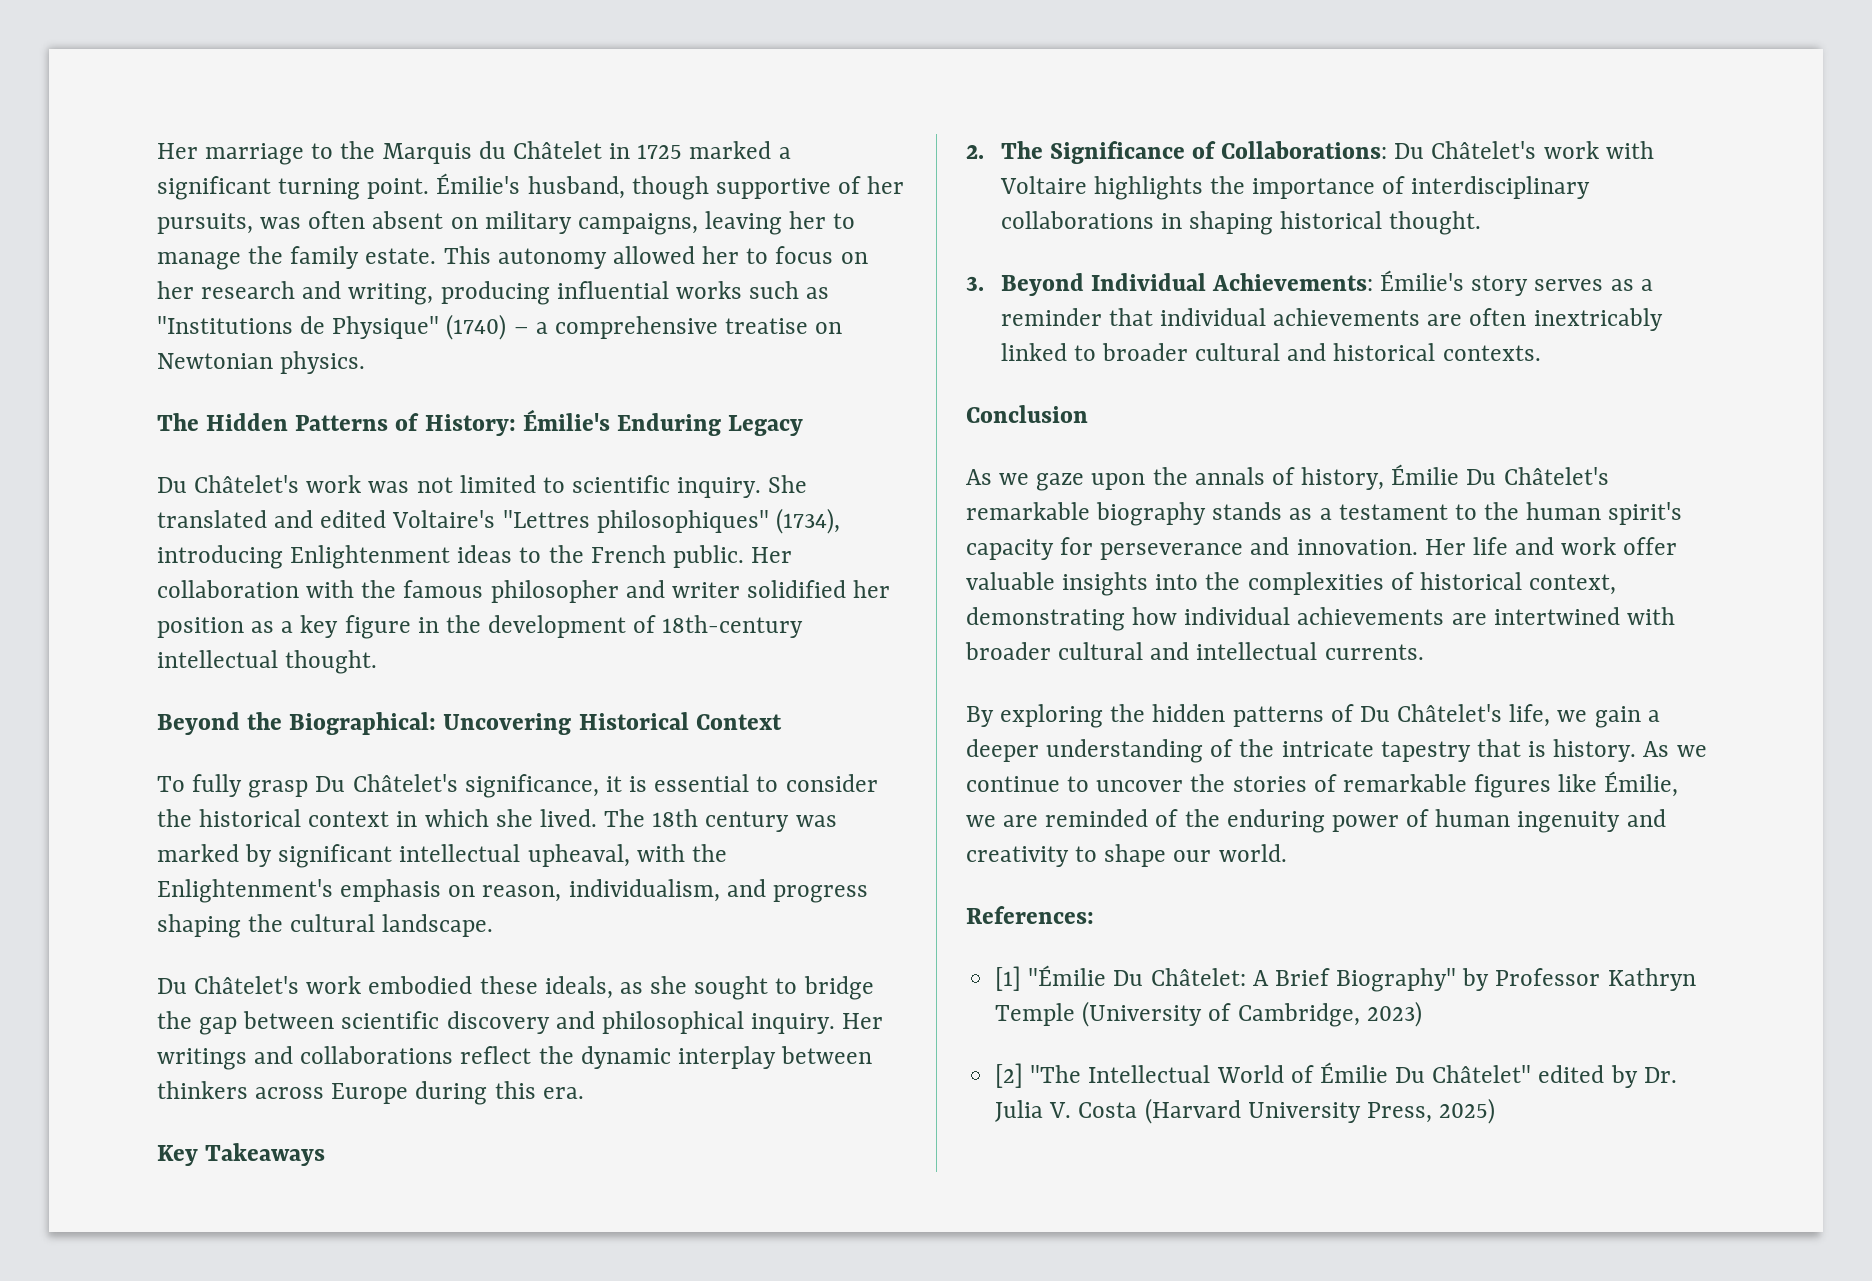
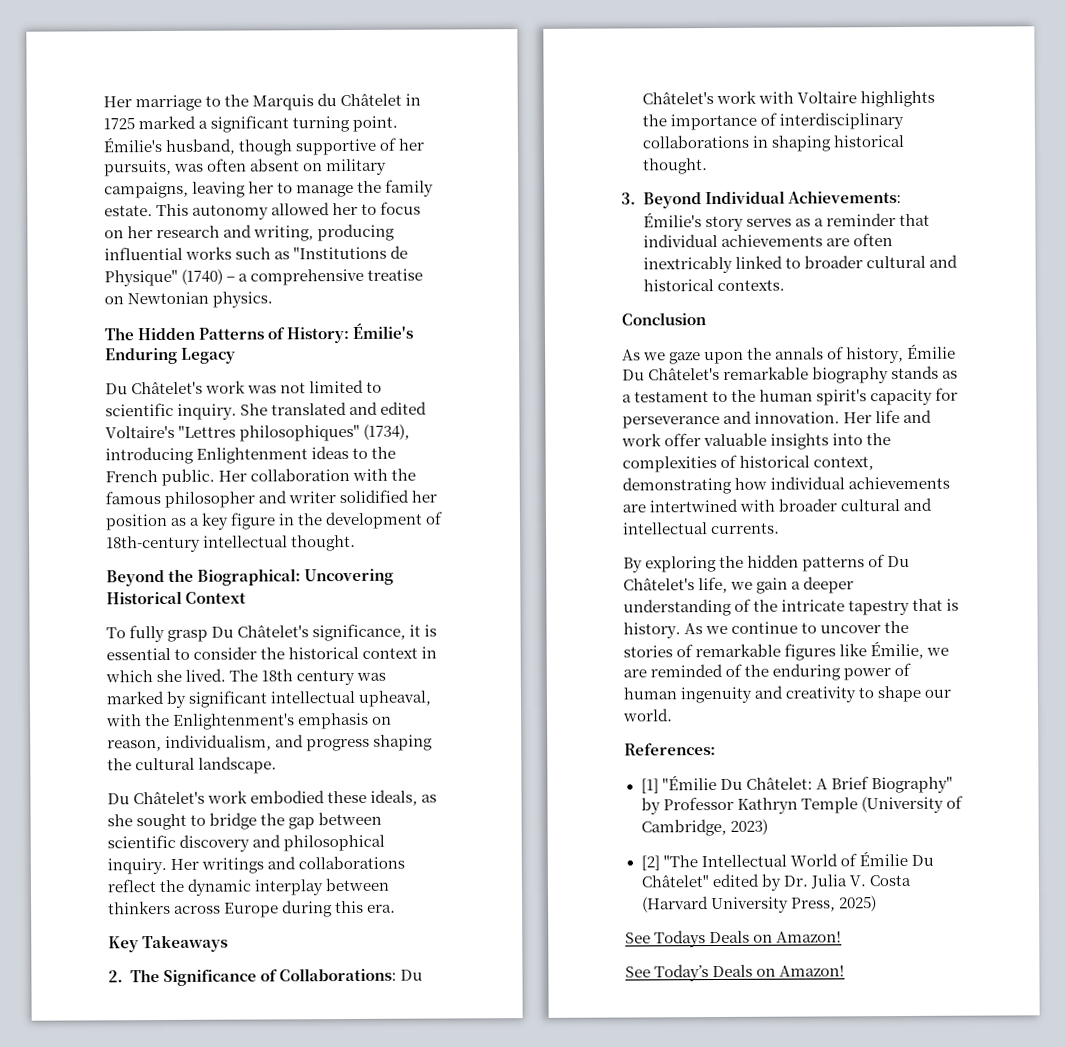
(1496, 1111) none -> [625,930,843,948] [625,964,846,982] // See Todays Deals on Amazon! // See Today’s Deals on Amazon!

